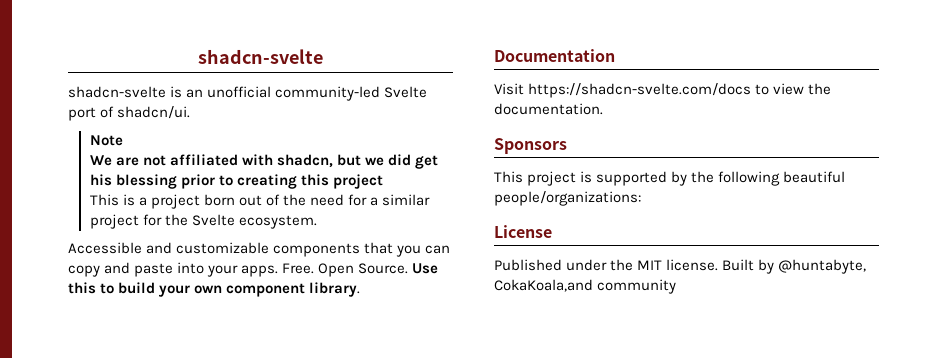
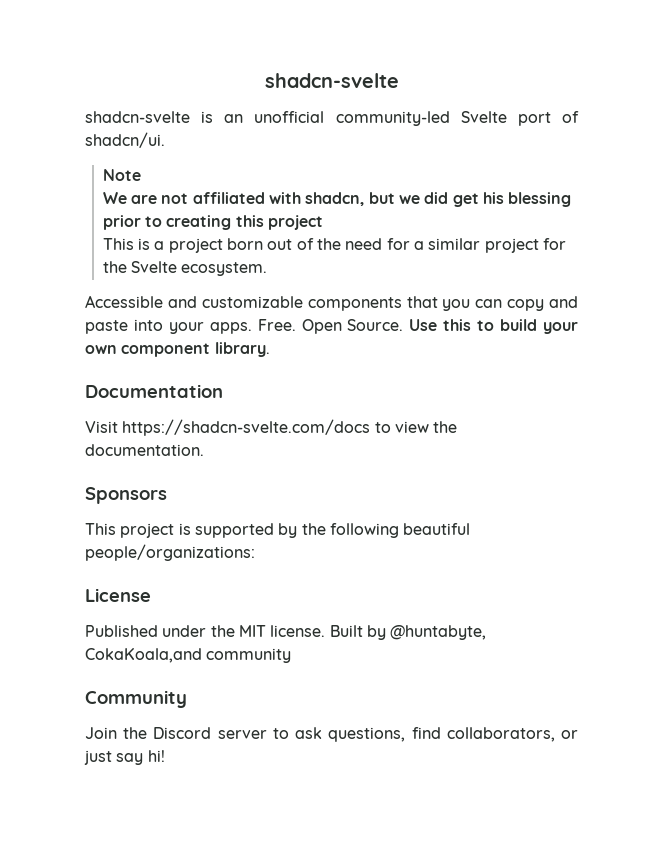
(677, 286) none -> [85,690,187,708] [85,727,578,742] [84,750,165,765] // Community // Join the Discord server to ask questions, find collaborators, or just say hi!

